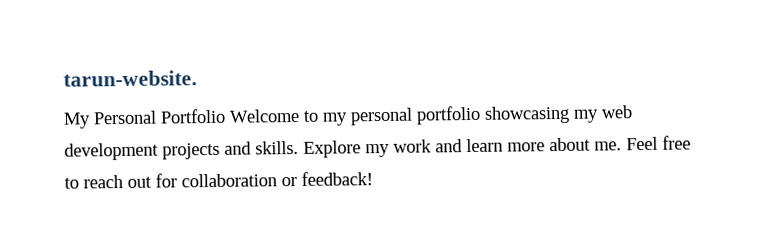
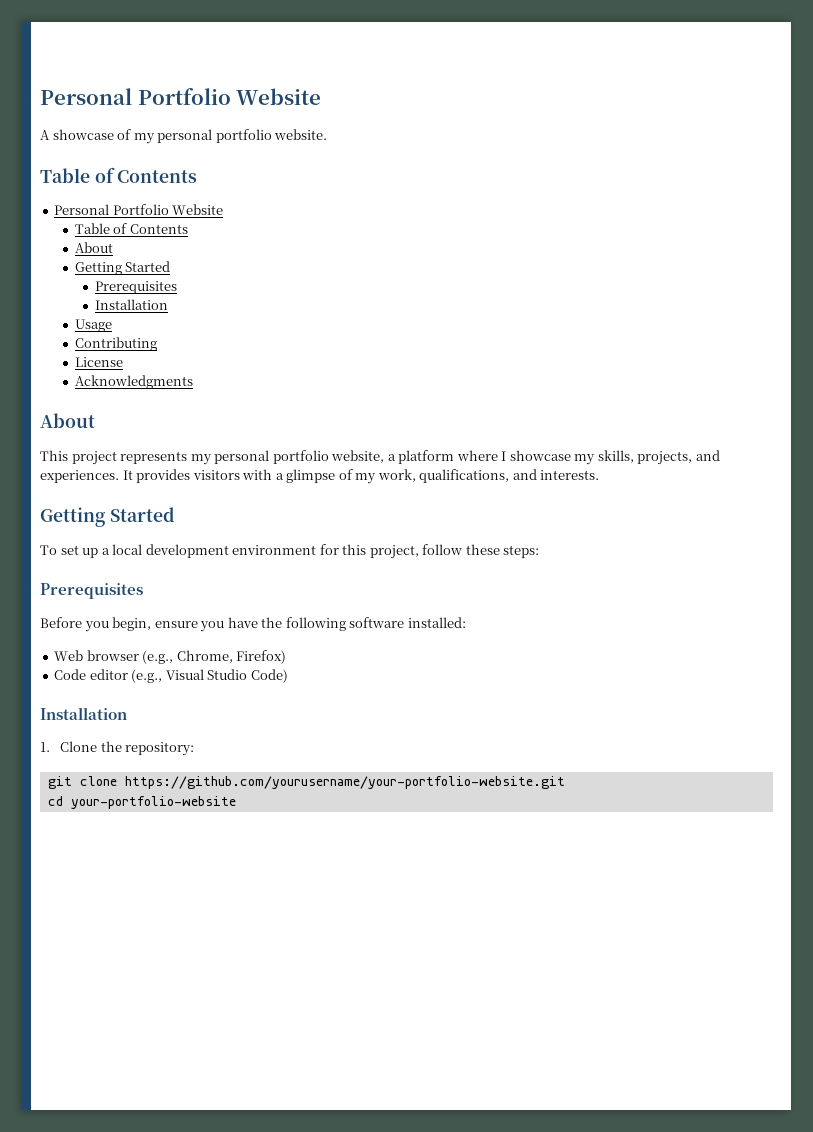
[63,70,197,87] [63,105,633,129] [64,135,691,161] [64,171,373,189] tarun-website. // My Personal Portfolio Welcome to my personal portfolio showcasing my web development projects and skills. Explore my work and learn more about me. Feel free to reach out for collaboration or feedback! -> [40,88,322,105] [40,129,328,144] [40,167,198,183] [54,204,224,215] [74,223,188,234] [74,242,113,253] [74,261,171,275] [94,281,177,294] [94,299,168,310] [74,319,112,332] [74,337,157,351] [74,357,123,367] [74,375,193,389] [40,413,95,428] [40,450,720,465] [40,469,600,484] [40,507,175,527] [40,544,540,559] [40,583,143,599] [40,617,466,632] [54,650,287,664] [54,669,288,683] [40,707,127,720] [40,741,195,756] [47,776,565,789] [47,796,236,809] Personal Portfolio Website // A showcase of my personal portfolio website. // Table of Contents // Personal Portfolio Website // Table of Contents // About // Getting Started // Prerequisites // Installation // Usage // Contributing // License // Acknowledgments // About // This project represents my personal portfolio website, a platform where I showcase my skills, projects, and experiences. It provides visitors with a glimpse of my work, qualifications, and interests. // Getting Started // To set up a local development environment for this project, follow these steps: // Prerequisites // Before you begin, ensure you have the following software installed: // Web browser (e.g., Chrome, Firefox) // Code editor (e.g., Visual Studio Code) // Installation // 1. Clone the repository: // git clone https://github.com/yourusername/your-portfolio-website.git // cd your-portfolio-website

